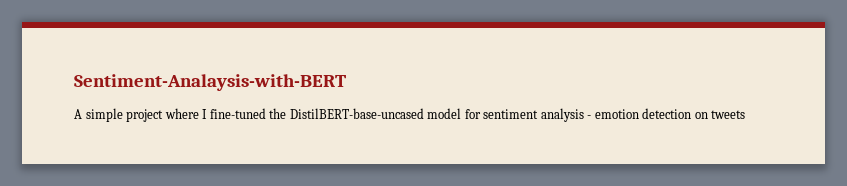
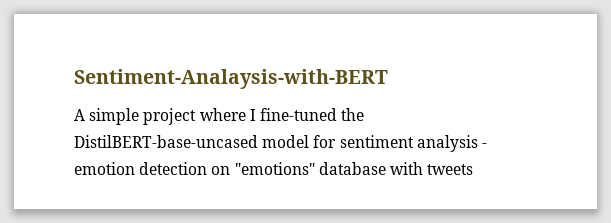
(708, 115) none -> [234,162,423,175] "emotions" database with

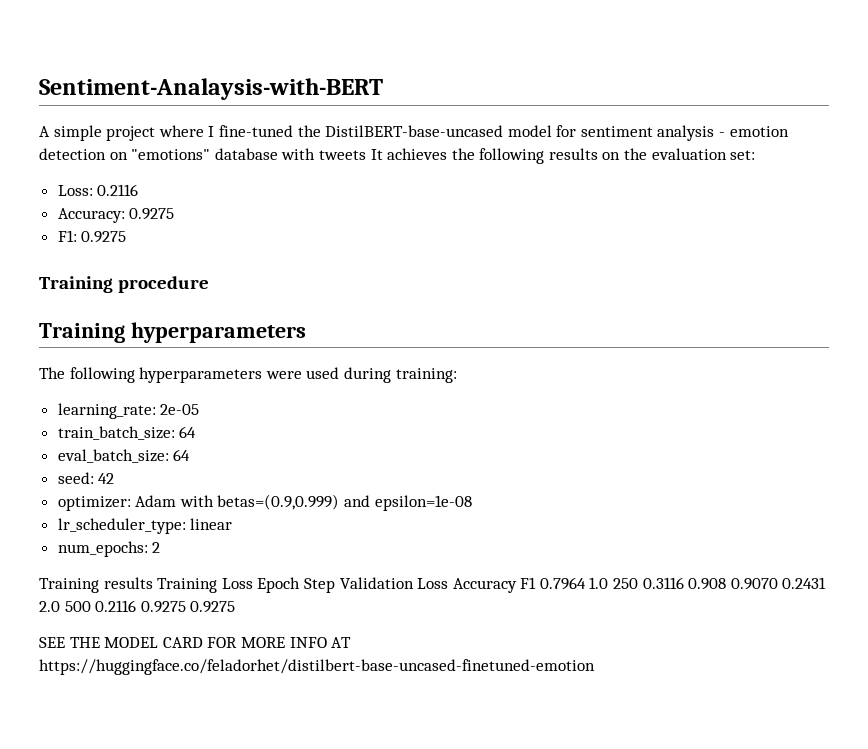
(474, 169) none -> [370,148,756,164] [57,184,139,196] [57,208,175,223] [57,230,127,243] [39,276,210,293] [39,322,306,343] [39,367,457,383] [57,403,200,419] [57,426,197,440] [57,449,191,463] [57,472,115,484] [57,494,472,511] [57,518,233,534] [57,541,161,557] [39,577,827,593] [39,600,236,613] [39,637,352,648] [39,659,595,675] It achieves the following results on the evaluation set: // Loss: 0.2116 // Accuracy: 0.9275 // F1: 0.9275 // Training procedure // Training hyperparameters // The following hyperparameters were used during training: // learning_rate: 2e-05 // train_batch_size: 64 // eval_batch_size: 64 // seed: 42 // optimizer: Adam with betas=(0.9,0.999) and epsilon=1e-08 // lr_scheduler_type: linear // num_epochs: 2 // Training results Training Loss Epoch Step Validation Loss Accuracy F1 0.7964 1.0 250 0.3116 0.908 0.9070 0.2431 2.0 500 0.2116 0.9275 0.9275 // SEE THE MODEL CARD FOR MORE INFO AT https://huggingface.co/feladorhet/distilbert-base-uncased-finetuned-emotion

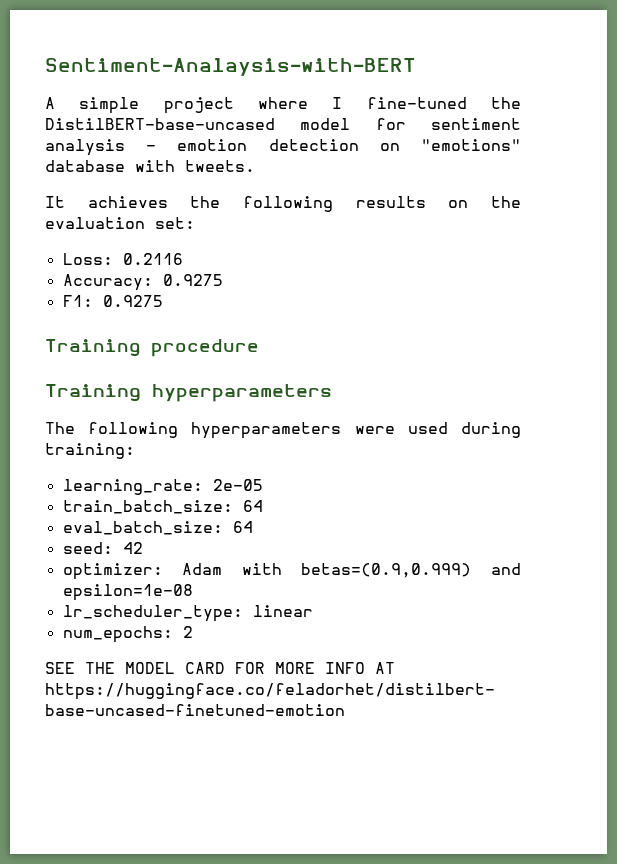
[318,150,366,160] tweets -> [185,160,255,172] tweets. //
[39,577,827,593] [39,600,236,613] // Training results Training Loss Epoch Step Validation Loss Accuracy F1 0.7964 1.0 250 0.3116 0.908 0.9070 0.2431 2.0 500 0.2116 0.9275 0.9275 -> (193, 632) none

